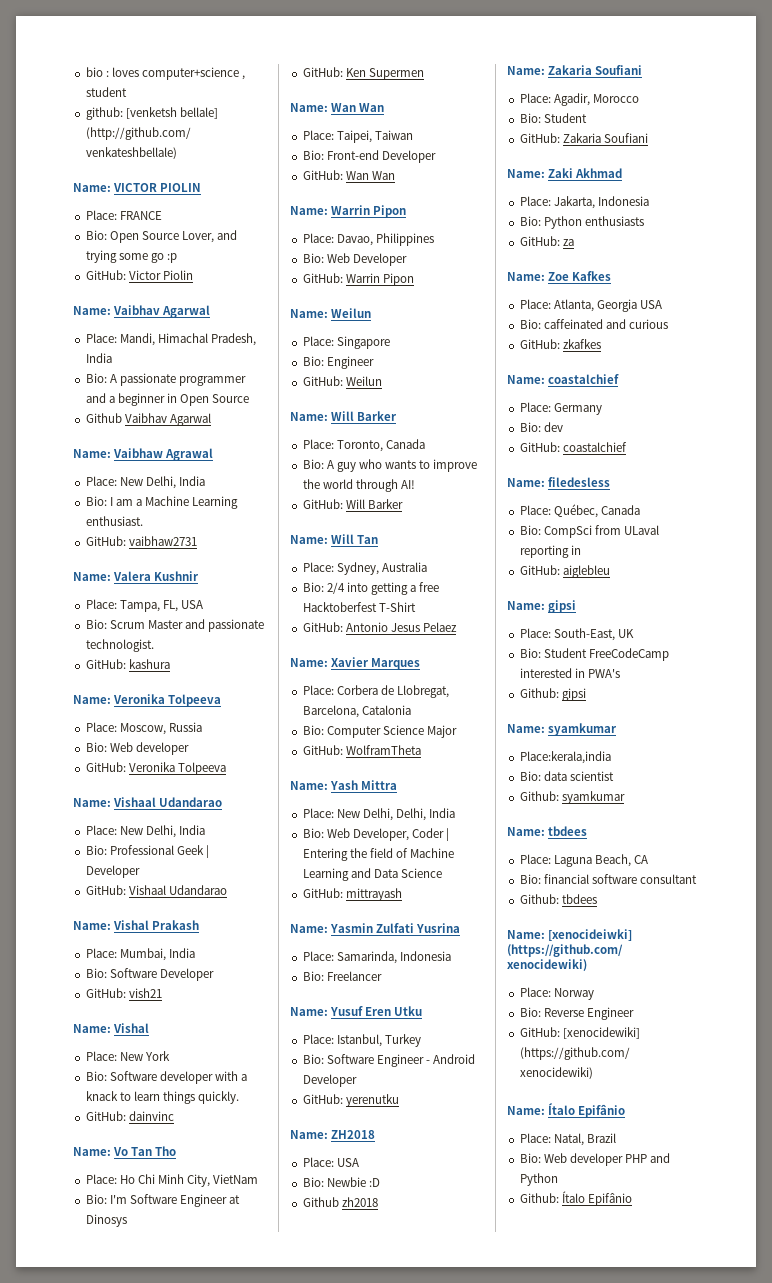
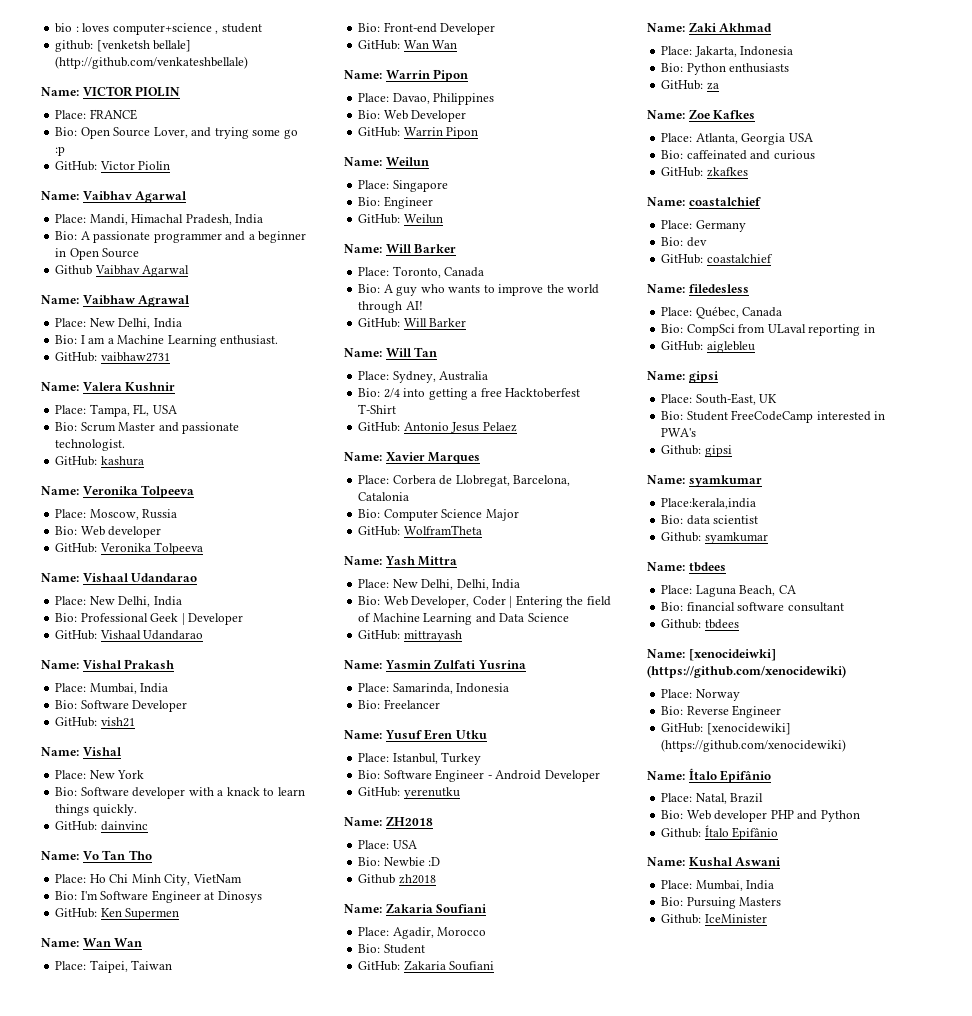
(632, 1199) none -> [647,857,782,866] [661,880,775,891] [661,897,782,909] [661,914,767,924] // Name: Kushal Aswani // Place: Mumbai, India // Bio: Pursuing Masters // Github: IceMinister

